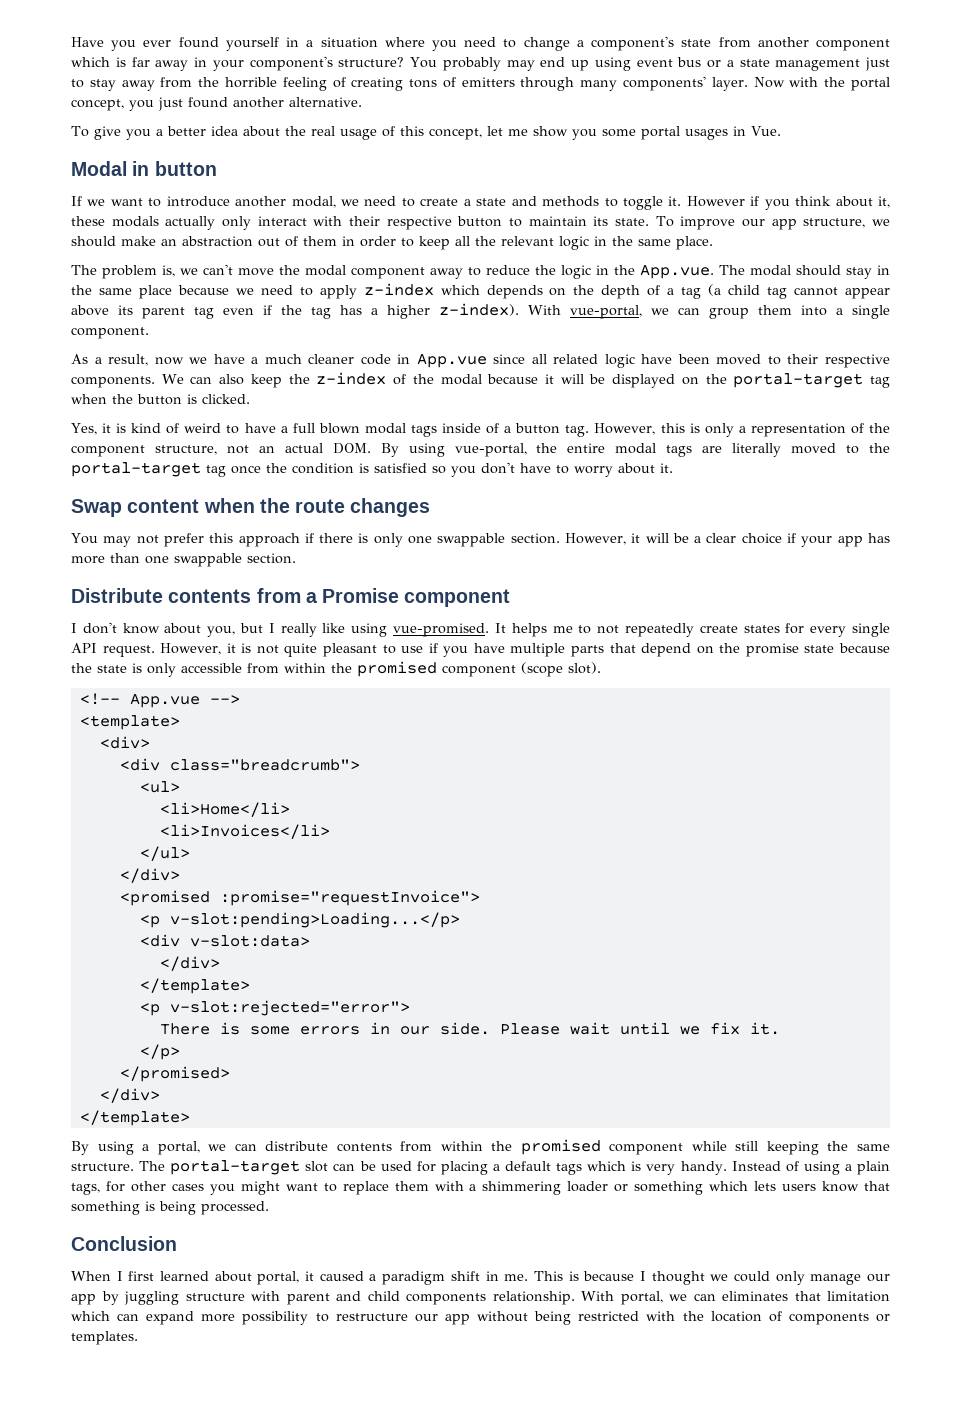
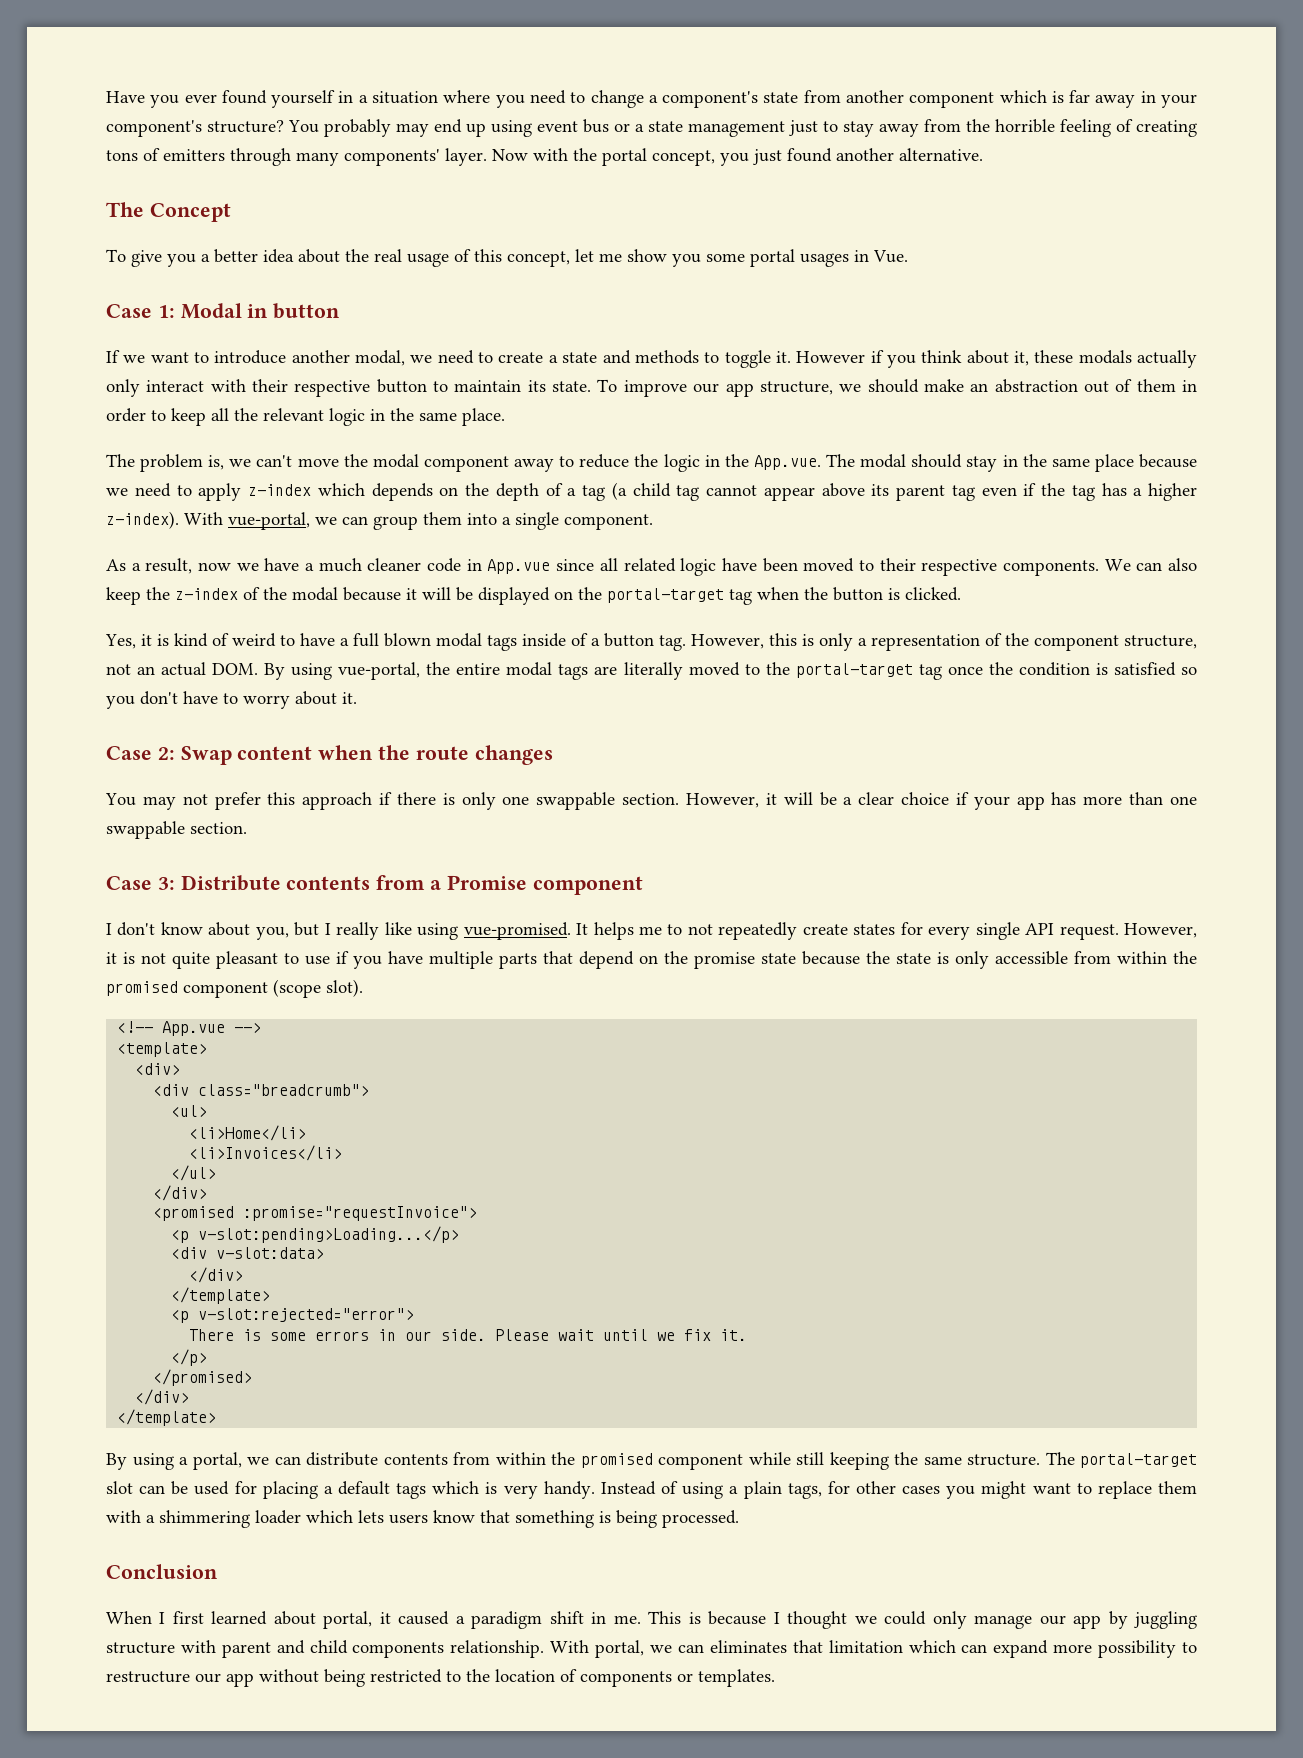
(362, 102) none -> [106,202,231,222] // The Concept
(781, 131) none -> [106,304,175,318] Case 1:
(673, 468) none -> [106,746,175,760] Case 2:
(296, 558) none -> [106,876,175,890] Case 3:
[614,1181,704,1195] or something -> (301, 1517) none
[646,1311,676,1321] with -> [446,1671,461,1682] to

